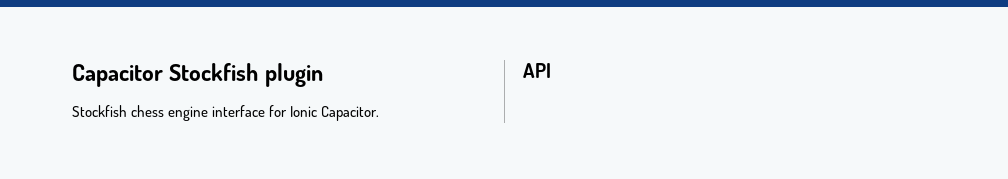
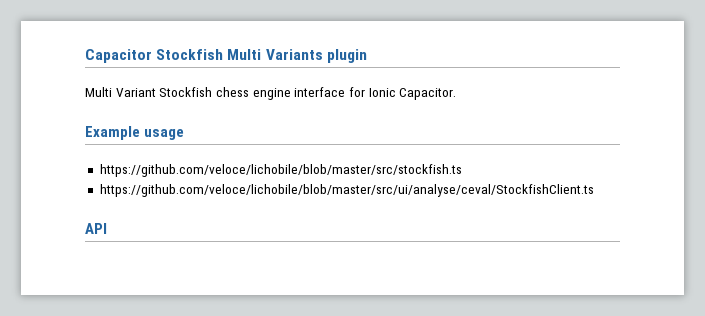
(259, 72) none -> [227,49,323,60] Multi Variants
(323, 75) none -> [85,87,156,97] Multi Variant
(380, 113) none -> [85,126,185,140] [99,164,462,177] [99,184,594,197] // Example usage // https://github.com/veloce/lichobile/blob/master/src/stockfish.ts // https://github.com/veloce/lichobile/blob/master/src/ui/analyse/ceval/StockfishClient.ts

